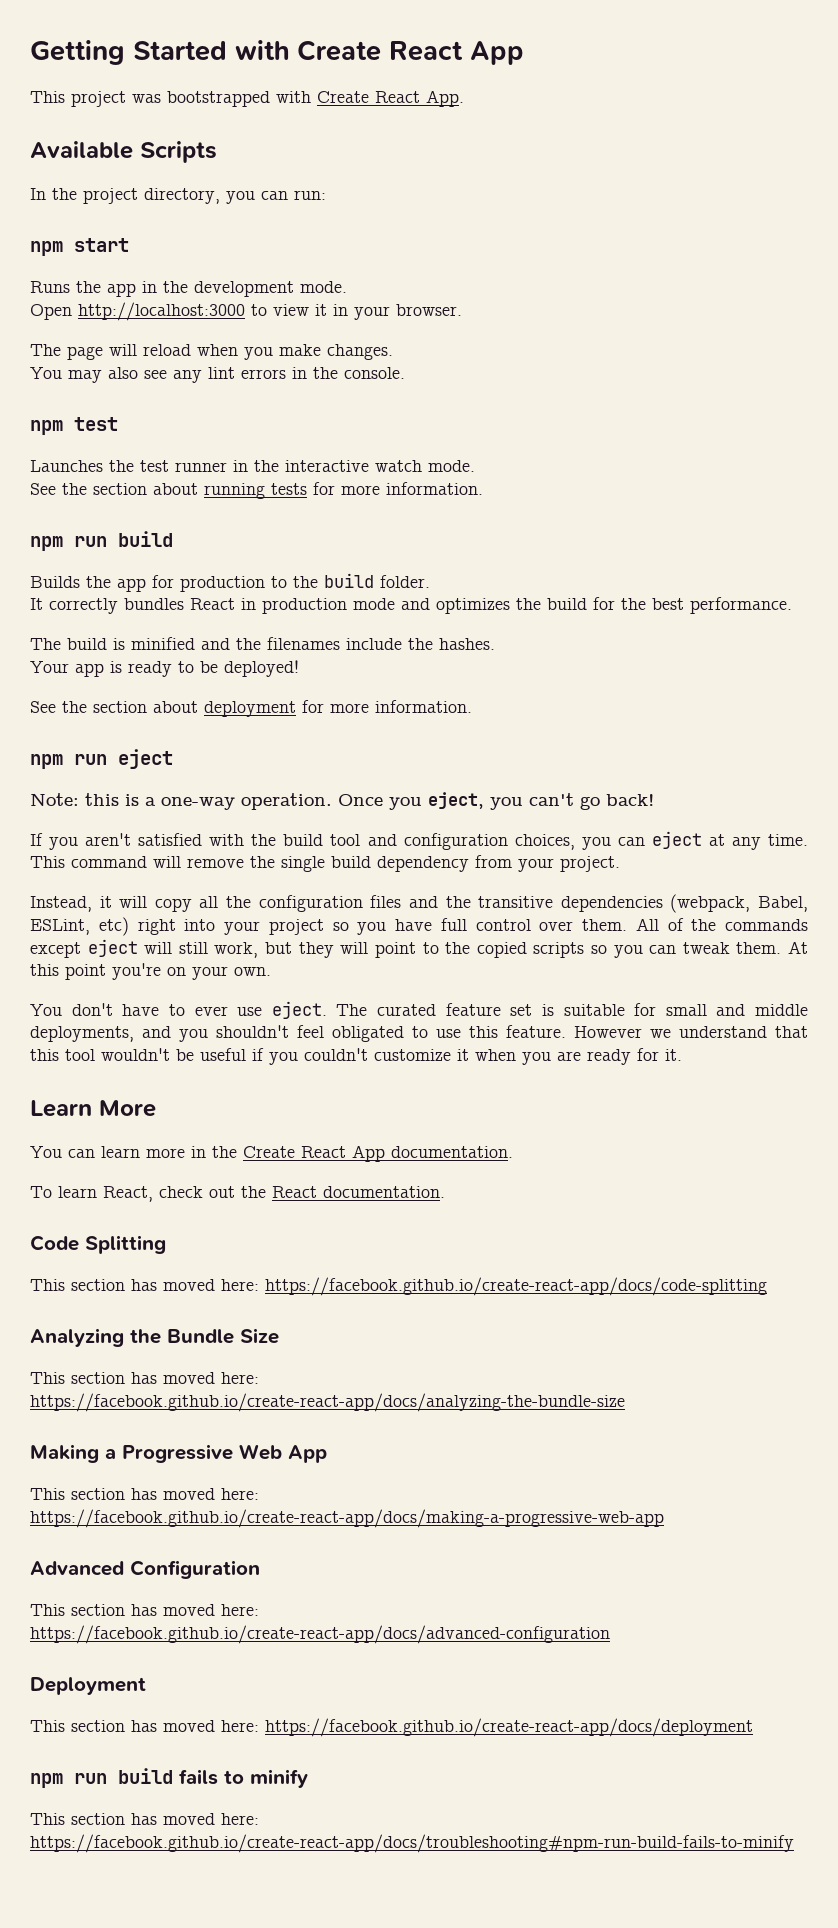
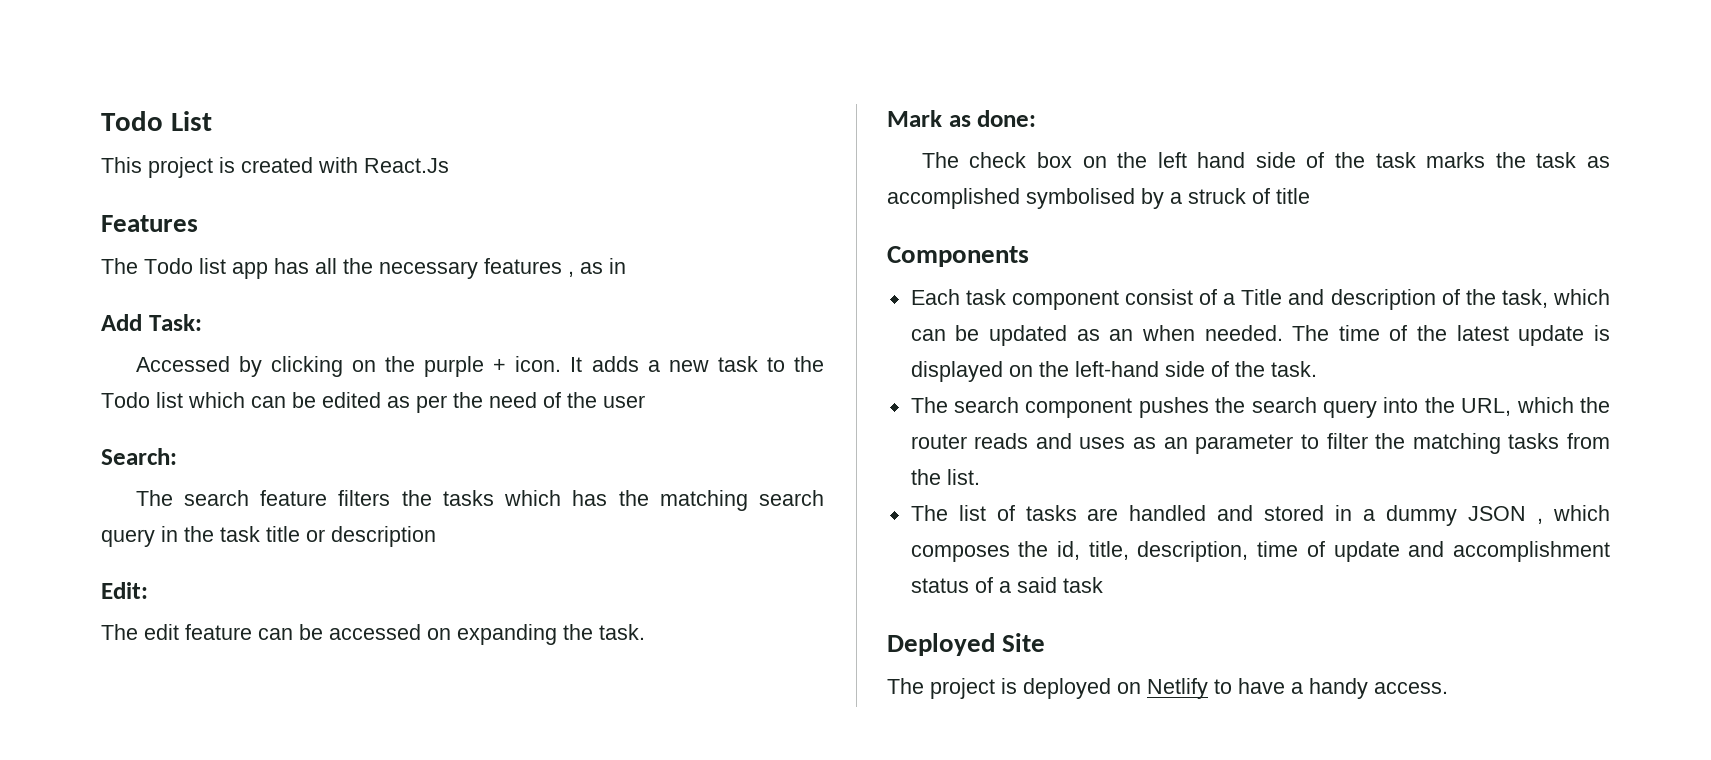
[30,40,524,65] [30,90,464,107] [30,141,217,163] [30,188,326,204] [30,238,129,256] [30,281,347,297] [30,302,462,321] [30,344,393,360] [30,367,405,383] [30,417,118,435] [30,460,475,472] [30,482,483,499] [30,531,173,551] [30,573,430,592] [30,597,792,614] [30,637,495,650] [30,660,299,677] [30,700,472,717] [30,749,173,769] [30,792,655,810] [30,831,808,850] [30,855,620,872] [30,894,809,913] [30,917,808,936] [30,939,808,958] [30,963,271,980] [30,1001,808,1019] [30,1025,808,1042] [30,1048,682,1065] [30,1100,156,1117] [30,1145,513,1162] [30,1186,445,1202] [30,1235,166,1254] [30,1277,767,1296] [30,1328,279,1347] [30,1372,259,1384] [30,1393,625,1412] [30,1444,327,1463] [30,1488,259,1500] [30,1509,664,1528] [30,1560,260,1579] [30,1604,259,1616] [30,1625,610,1644] [30,1677,146,1695] [30,1718,753,1737] [30,1768,308,1788] [30,1813,259,1825] [30,1834,794,1853] Getting Started with Create React App // This project was bootstrapped with Create React App. // Available Scripts // In the project directory, you can run: // npm start // Runs the app in the development mode. // Open http://localhost:3000 to view it in your browser. // The page will reload when you make changes. // You may also see any lint errors in the console. // npm test // Launches the test runner in the interactive watch mode. // See the section about running tests for more information. // npm run build // Builds the app for production to the build folder. // It correctly bundles React in production mode and optimizes the build for the best performance. // The build is minified and the filenames include the hashes. // Your app is ready to be deployed! // See the section about deployment for more information. // npm run eject // Note: this is a one-way operation. Once you eject, you can't go back! // If you aren't satisfied with the build tool and configuration choices, you can eject at any time. This command will remove the single build dependency from your project. // Instead, it will copy all the configuration files and the transitive dependencies (webpack, Babel, ESLint, etc) right into your project so you have full control over them. All of the commands except eject will still work, but they will point to the copied scripts so you can tweak them. At this point you're on your own. // You don't have to ever use eject. The curated feature set is suitable for small and middle deployments, and you shouldn't feel obligated to use this feature. However we understand that this tool wouldn't be useful if you couldn't customize it when you are ready for it. // Learn More // You can learn more in the Create React App documentation. // To learn React, check out the React documentation. // Code Splitting // This section has moved here: https://facebook.github.io/create-react-app/docs/code-splitting // Analyzing the Bundle Size // This section has moved here: https://facebook.github.io/create-react-app/docs/analyzing-the-bundle-size // Making a Progressive Web App // This section has moved here: https://facebook.github.io/create-react-app/docs/making-a-progressive-web-app // Advanced Configuration // This section has moved here: https://facebook.github.io/create-react-app/docs/advanced-configuration // Deployment // This section has moved here: https://facebook.github.io/create-react-app/docs/deployment // npm run build fails to minify // This section has moved here: https://facebook.github.io/create-react-app/docs/troubleshooting#npm-run-build-fails-to-minify -> [101,111,212,131] [101,157,449,178] [101,215,198,232] [101,258,626,279] [101,314,202,331] [135,356,824,377] [101,392,645,413] [101,448,177,465] [135,490,825,511] [101,526,436,547] [101,582,148,599] [101,624,645,645] [887,110,1037,127] [921,152,1610,168] [887,188,1310,209] [887,246,1029,267] [910,289,1610,310] [910,325,1610,346] [910,361,1317,382] [910,397,1610,418] [910,433,1610,454] [910,469,980,485] [910,505,1610,526] [910,541,1610,562] [910,577,1103,593] [887,633,1046,656] [887,678,1448,699] Todo List // This project is created with React.Js // Features // The Todo list app has all the necessary features , as in // Add Task: // Accessed by clicking on the purple + icon. It adds a new task to the Todo list which can be edited as per the need of the user // Search: // The search feature filters the tasks which has the matching search query in the task title or description // Edit: // The edit feature can be accessed on expanding the task. // Mark as done: // The check box on the left hand side of the task marks the task as accomplished symbolised by a struck of title // Components // Each task component consist of a Title and description of the task, which can be updated as an when needed. The time of the latest update is displayed on the left-hand side of the task. // The search component pushes the search query into the URL, which the router reads and uses as an parameter to filter the matching tasks from the list. // The list of tasks are handled and stored in a dummy JSON , which composes the id, title, description, time of update and accomplishment status of a said task // Deployed Site // The project is deployed on Netlify to have a handy access.

